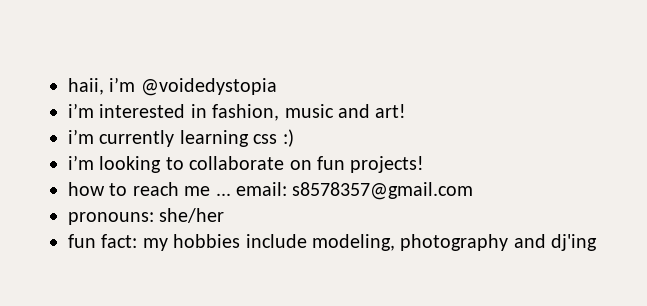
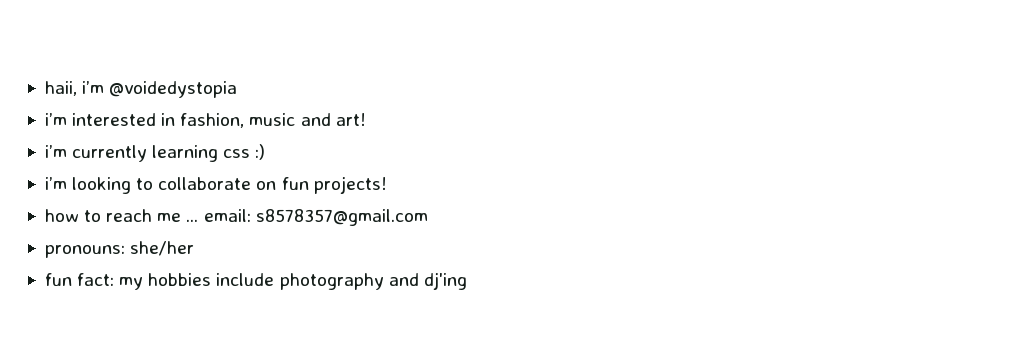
[312,234,395,251] modeling, -> (275, 279) none

